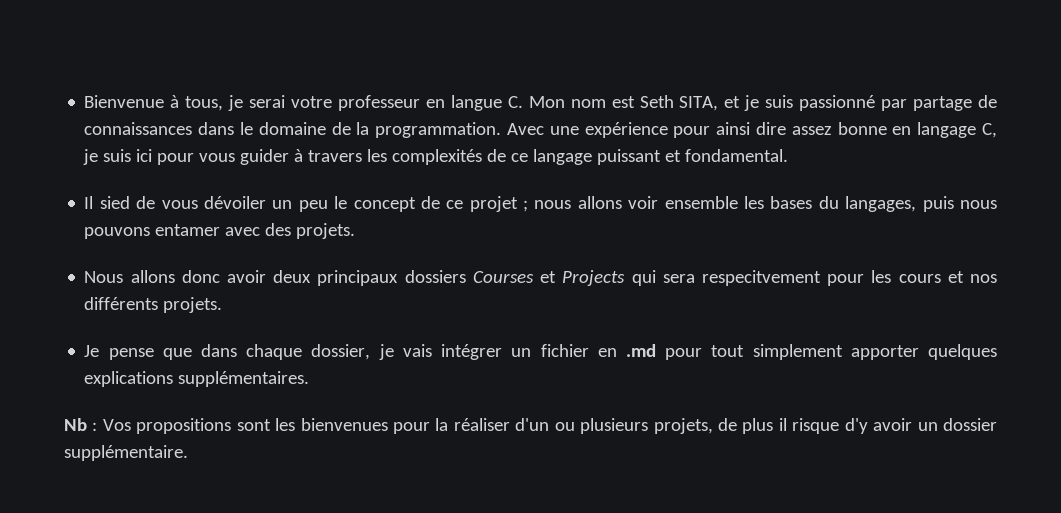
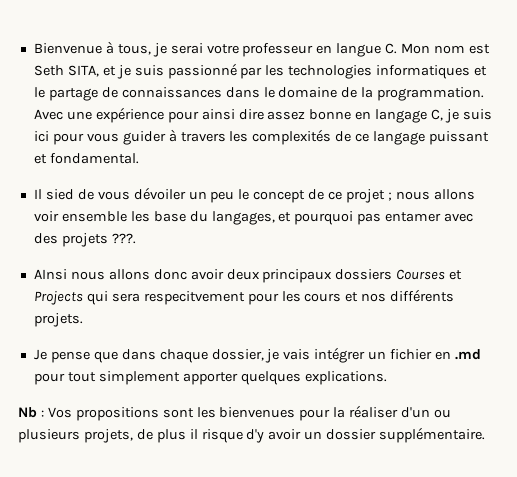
(908, 105) none -> [265,65,488,79] [33,87,45,98] les technologies informatiques et le
[770,196,813,209] bases -> [153,211,186,222] base
[922,196,997,212] [84,223,356,239] [84,271,124,283] puis nous pouvons entamer avec des projets. // Nous -> [278,211,474,225] [33,233,136,247] [33,269,105,280] et pourquoi pas entamer avec des projets ???. // AInsi nous
[84,371,310,387] explications supplémentaires. -> [304,371,387,385] explications.

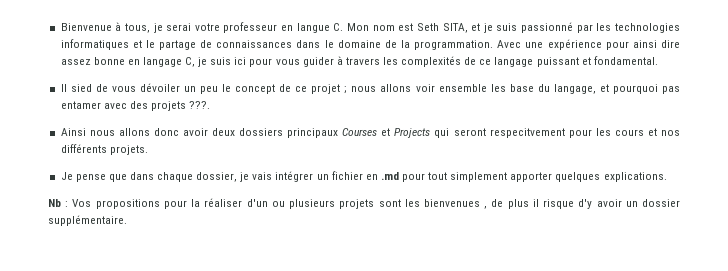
[211,211,275,225] langages, -> [553,84,596,94] langage,
[33,269,67,280] AInsi -> [60,128,86,136] Ainsi
[262,269,393,283] principaux dossiers -> [239,128,339,138] dossiers principaux
[111,293,140,302] sera -> [453,128,486,136] seront
[162,407,296,418] sont les bienvenues -> (160, 204) none
[83,429,133,443] projets, -> [339,199,488,209] projets sont les bienvenues ,

